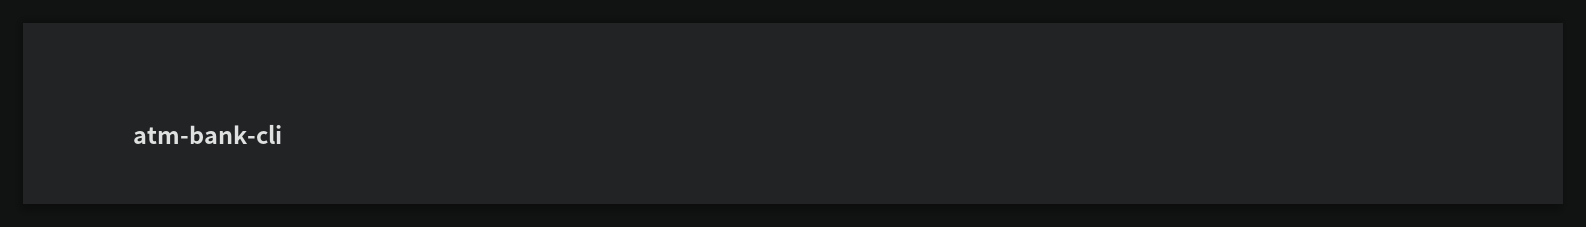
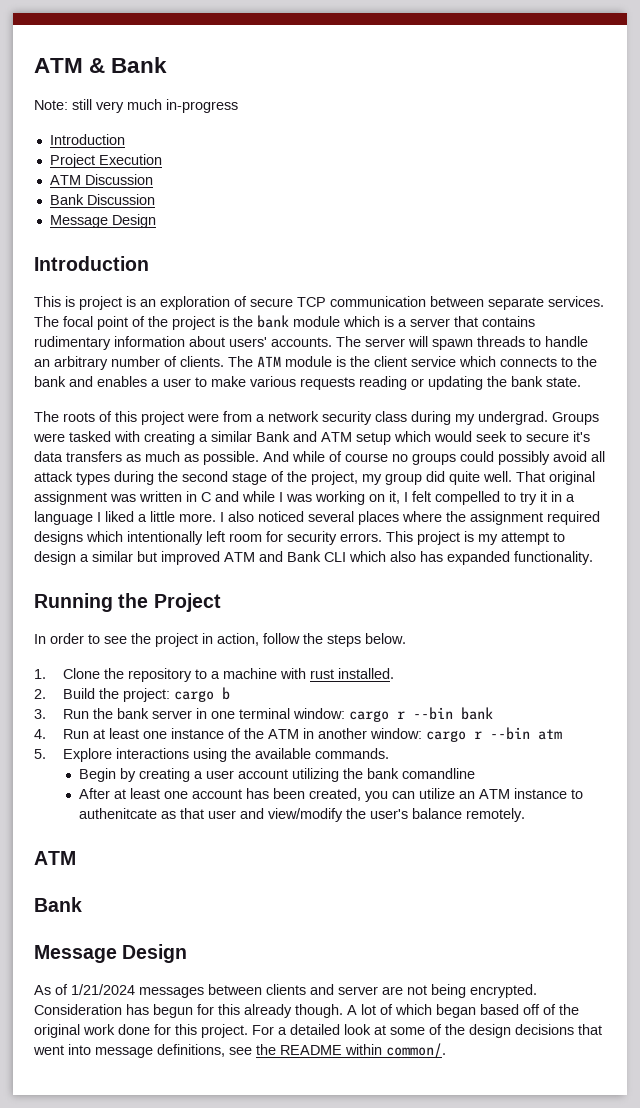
[133,124,282,144] atm-bank-cli -> [34,57,168,73] [34,99,238,113] [49,134,125,145] [49,154,162,168] [49,174,153,185] [49,194,155,205] [49,214,156,228] [34,256,149,271] [34,296,604,310] [34,315,535,330] [34,336,588,350] [34,356,597,370] [34,376,581,390] [34,411,599,425] [33,431,590,445] [34,451,605,465] [34,471,595,485] [34,491,575,505] [34,511,600,525] [34,531,565,545] [34,551,593,565] [34,593,221,612] [34,633,406,647] [34,668,394,682] [34,687,230,702] [34,707,493,722] [34,727,562,742] [34,748,389,762] [78,768,475,782] [78,788,583,802] [78,808,525,822] [34,851,76,865] [34,897,82,912] [34,944,188,963] [34,984,537,998] [34,1004,579,1018] [34,1024,602,1038] [33,1043,446,1058] ATM & Bank // Note: still very much in-progress // Introduction // Project Execution // ATM Discussion // Bank Discussion // Message Design // Introduction // This is project is an exploration of secure TCP communication between separate services. The focal point of the project is the bank module which is a server that contains rudimentary information about users' accounts. The server will spawn threads to handle an arbitrary number of clients. The ATM module is the client service which connects to the bank and enables a user to make various requests reading or updating the bank state. // The roots of this project were from a network security class during my undergrad. Groups were tasked with creating a similar Bank and ATM setup which would seek to secure it's data transfers as much as possible. And while of course no groups could possibly avoid all attack types during the second stage of the project, my group did quite well. That original assignment was written in C and while I was working on it, I felt compelled to try it in a language I liked a little more. I also noticed several places where the assignment required designs which intentionally left room for security errors. This project is my attempt to design a similar but improved ATM and Bank CLI which also has expanded functionality. // Running the Project // In order to see the project in action, follow the steps below. // 1. Clone the repository to a machine with rust installed. // 2. Build the project: cargo b // 3. Run the bank server in one terminal window: cargo r --bin bank // 4. Run at least one instance of the ATM in another window: cargo r --bin atm // 5. Explore interactions using the available commands. // Begin by creating a user account utilizing the bank comandline // After at least one account has been created, you can utilize an ATM instance to authenitcate as that user and view/modify the user's balance remotely. // ATM // Bank // Message Design // As of 1/21/2024 messages between clients and server are not being encrypted. Consideration has begun for this already though. A lot of which began based off of the original work done for this project. For a detailed look at some of the design decisions that went into message definitions, see the README within common/.

